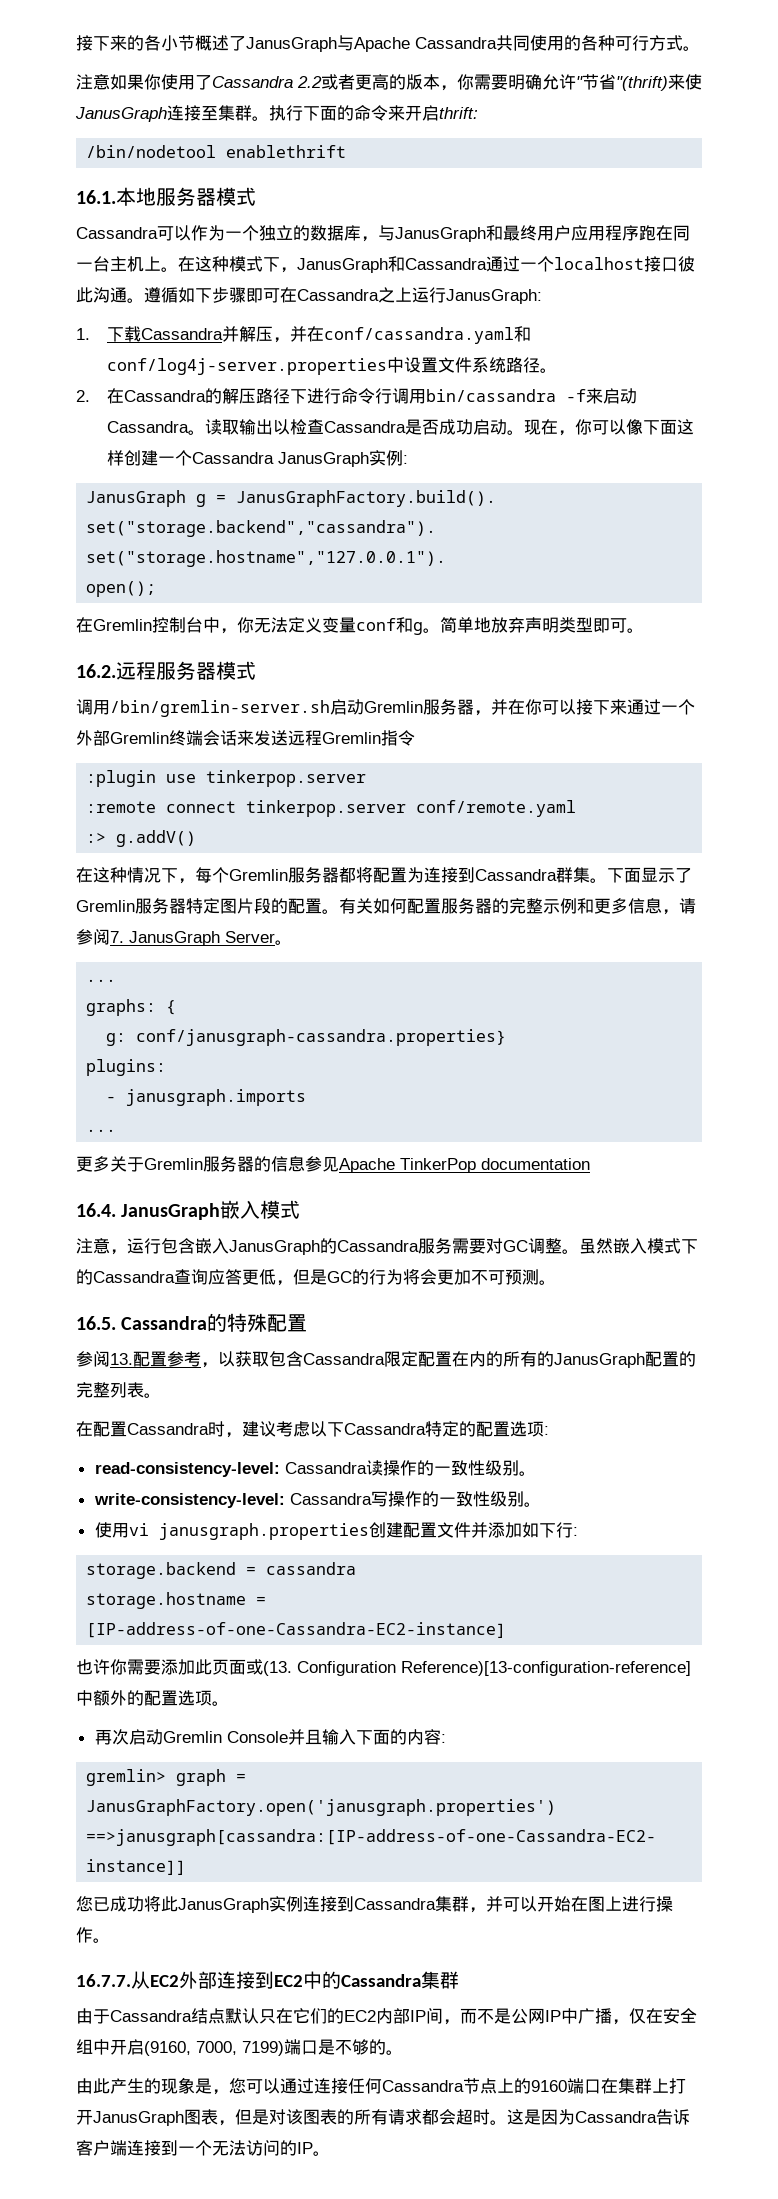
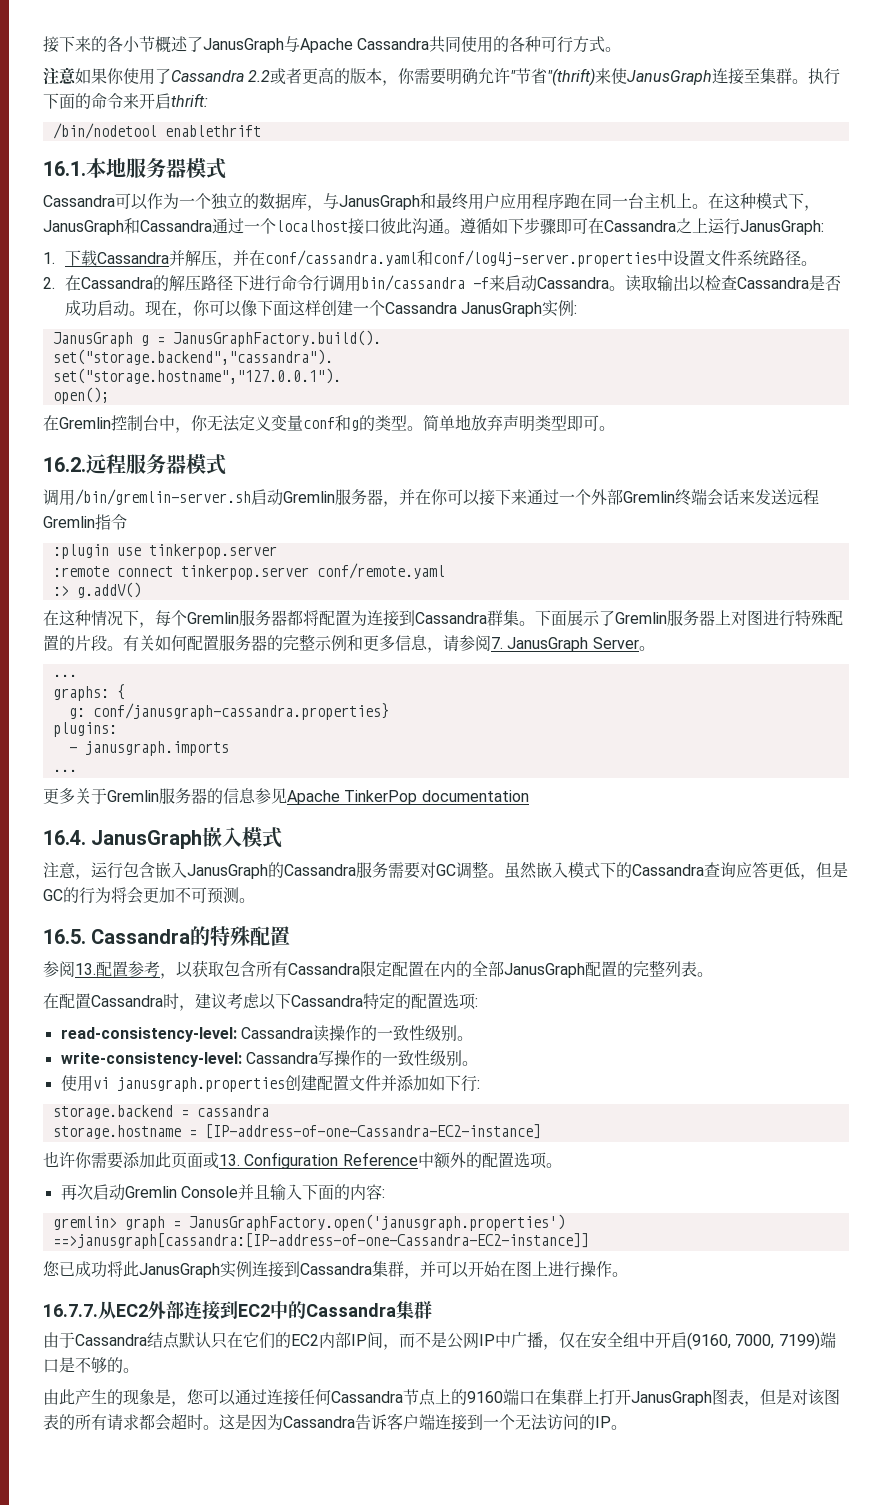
(423, 628) none -> [359,415,407,431] 的类型
[641,867,658,882] 显 -> [567,610,583,626] 展
[186,898,322,914] 特定图片段的配置 -> [715,610,843,627] [43,635,107,651] 上对图进行特殊配置的片段
(303, 1359) none -> [256,961,288,977] 所有
[503,1351,554,1367] 所有的 -> [472,961,504,977] 全部
[263,1661,691,1676] (13. Configuration Reference)[13-configuration-reference] -> [219,1152,418,1169] 13. Configuration Reference

